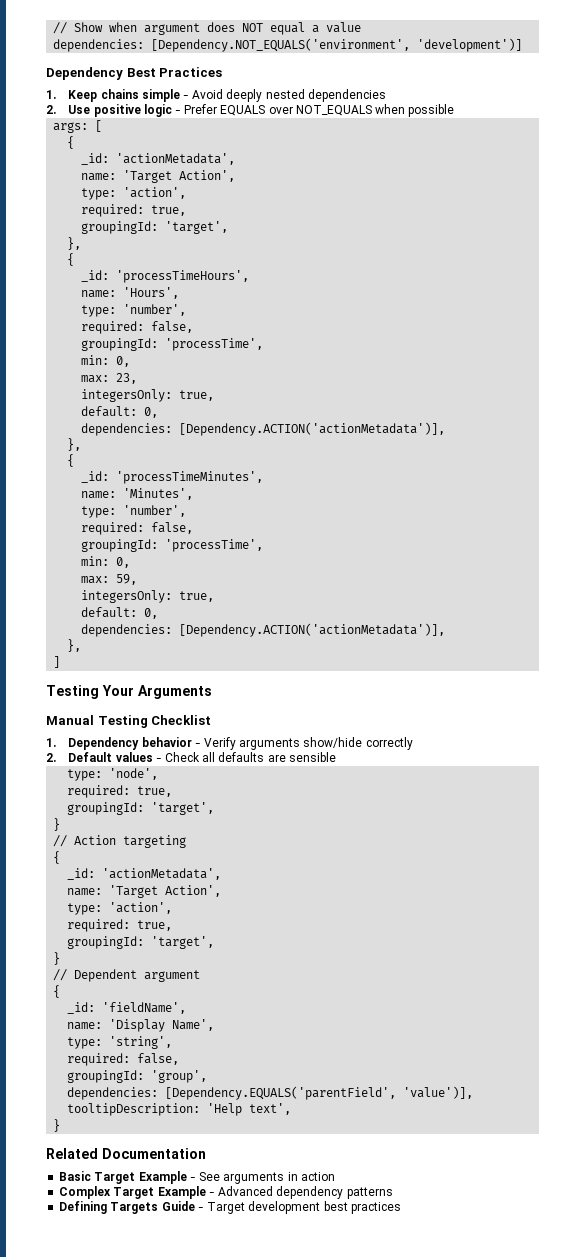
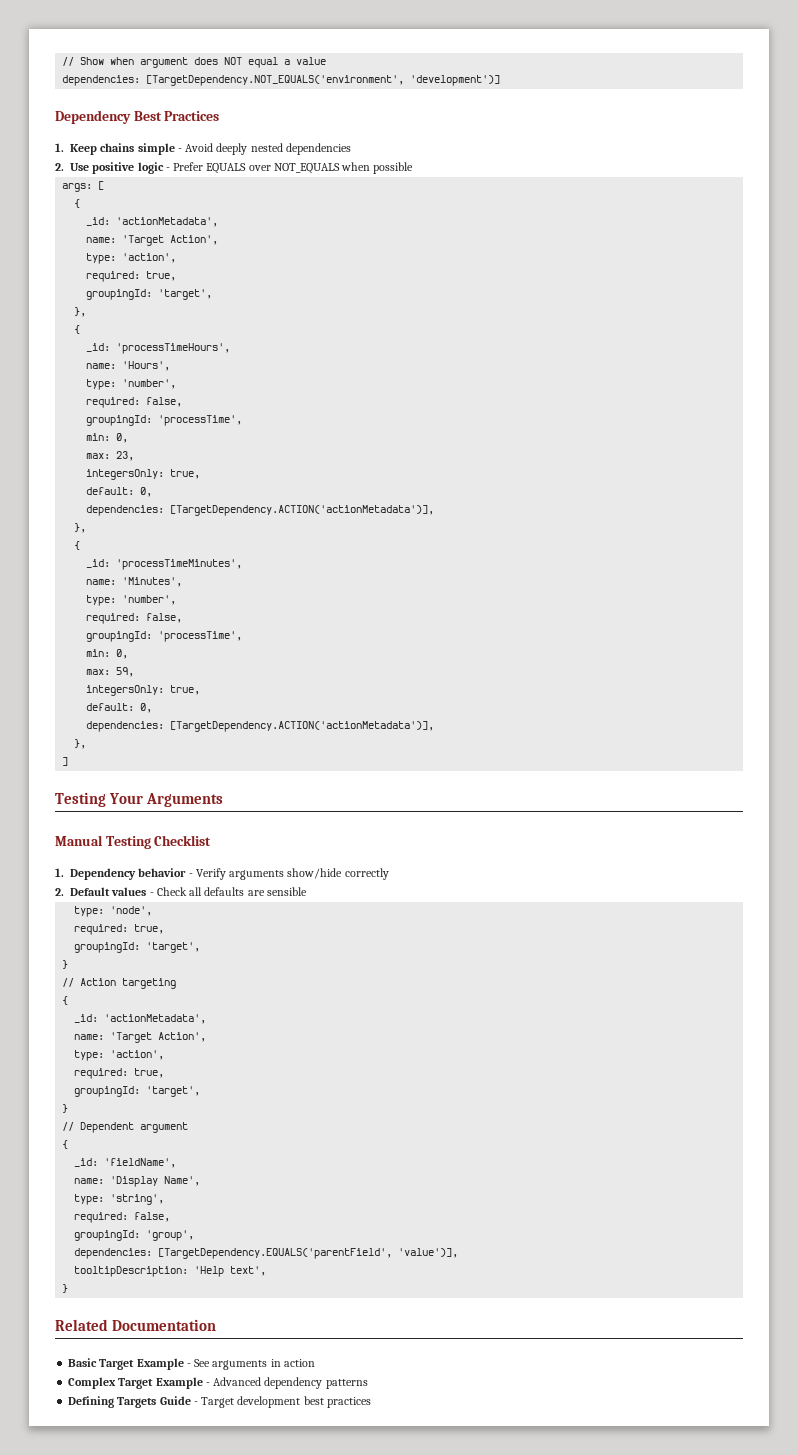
[151,38,411,52] [Dependency.NOT_EQUALS('environment', -> [146,75,405,86] [TargetDependency.NOT_EQUALS('environment',
[179,422,446,436] [Dependency.ACTION('actionMetadata')], -> [170,505,435,516] [TargetDependency.ACTION('actionMetadata')],
[179,623,446,637] [Dependency.ACTION('actionMetadata')], -> [170,721,435,732] [TargetDependency.ACTION('actionMetadata')],
[165,1086,397,1100] [Dependency.EQUALS('parentField', -> [158,1248,393,1259] [TargetDependency.EQUALS('parentField',

